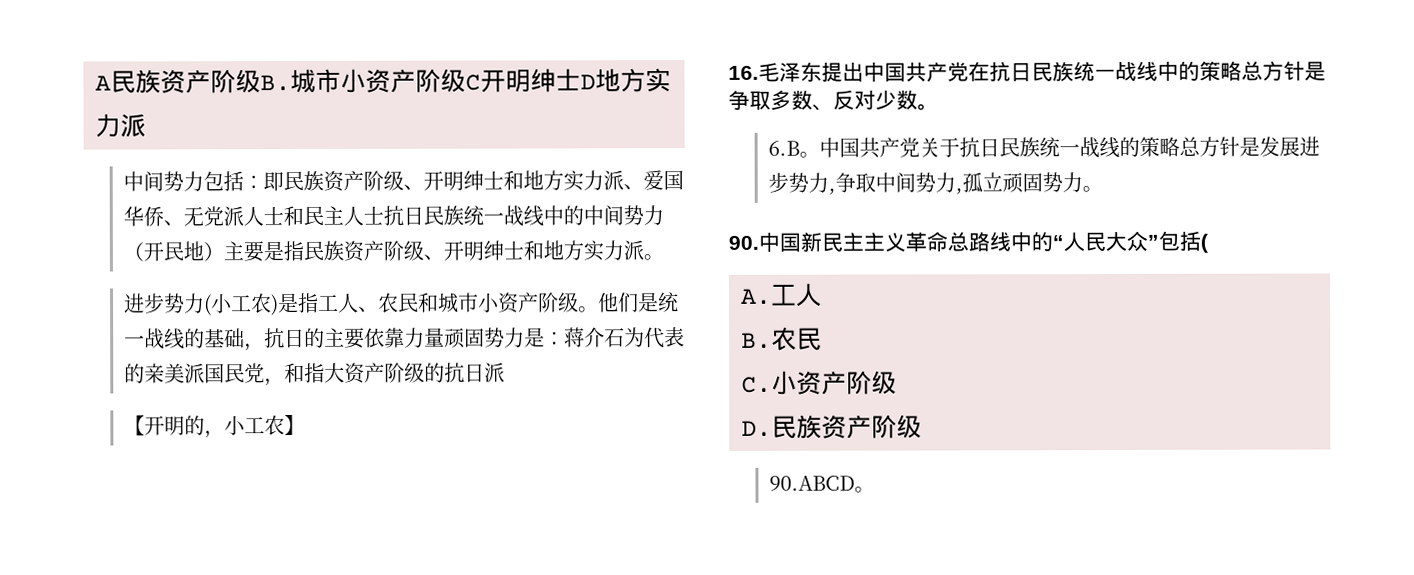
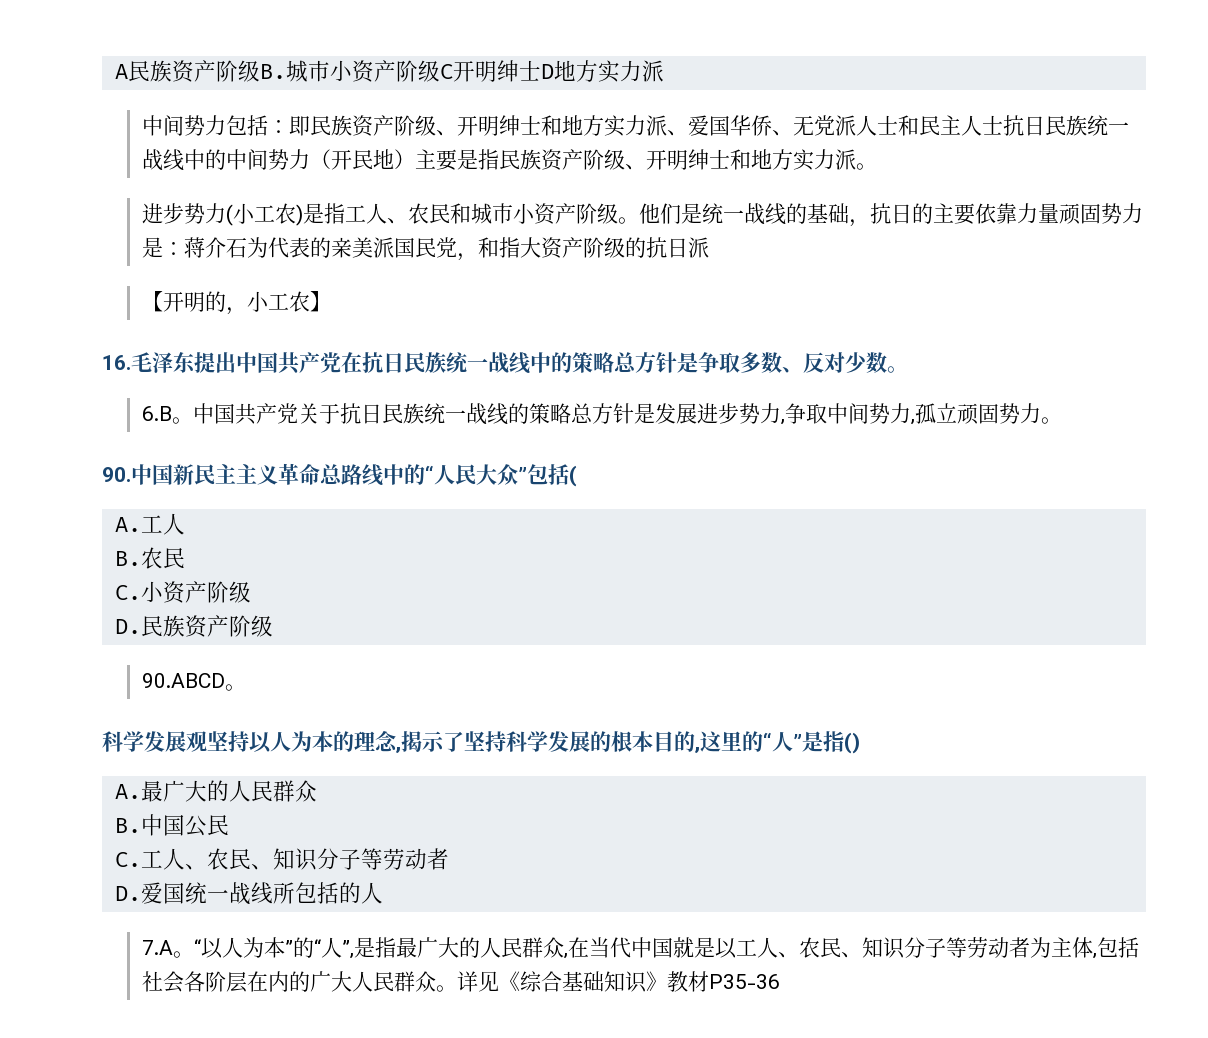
(875, 489) none -> [102,730,860,754] [114,780,317,802] [114,814,229,837] [114,848,449,871] [114,882,383,905] [141,937,1139,959] [141,971,780,993] // 科学发展观坚持以人为本的理念,揭示了坚持科学发展的根本目的,这里的“人”是指() // A.最广大的人民群众 // B.中国公民 // C.工人、农民、知识分子等劳动者 // D.爱国统一战线所包括的人 // 7.A。“以人为本”的“人”,是指最广大的人民群众,在当代中国就是以工人、农民、知识分子等劳动者为主体,包括社会各阶层在内的广大人民群众。详见《综合基础知识》教材P35-36

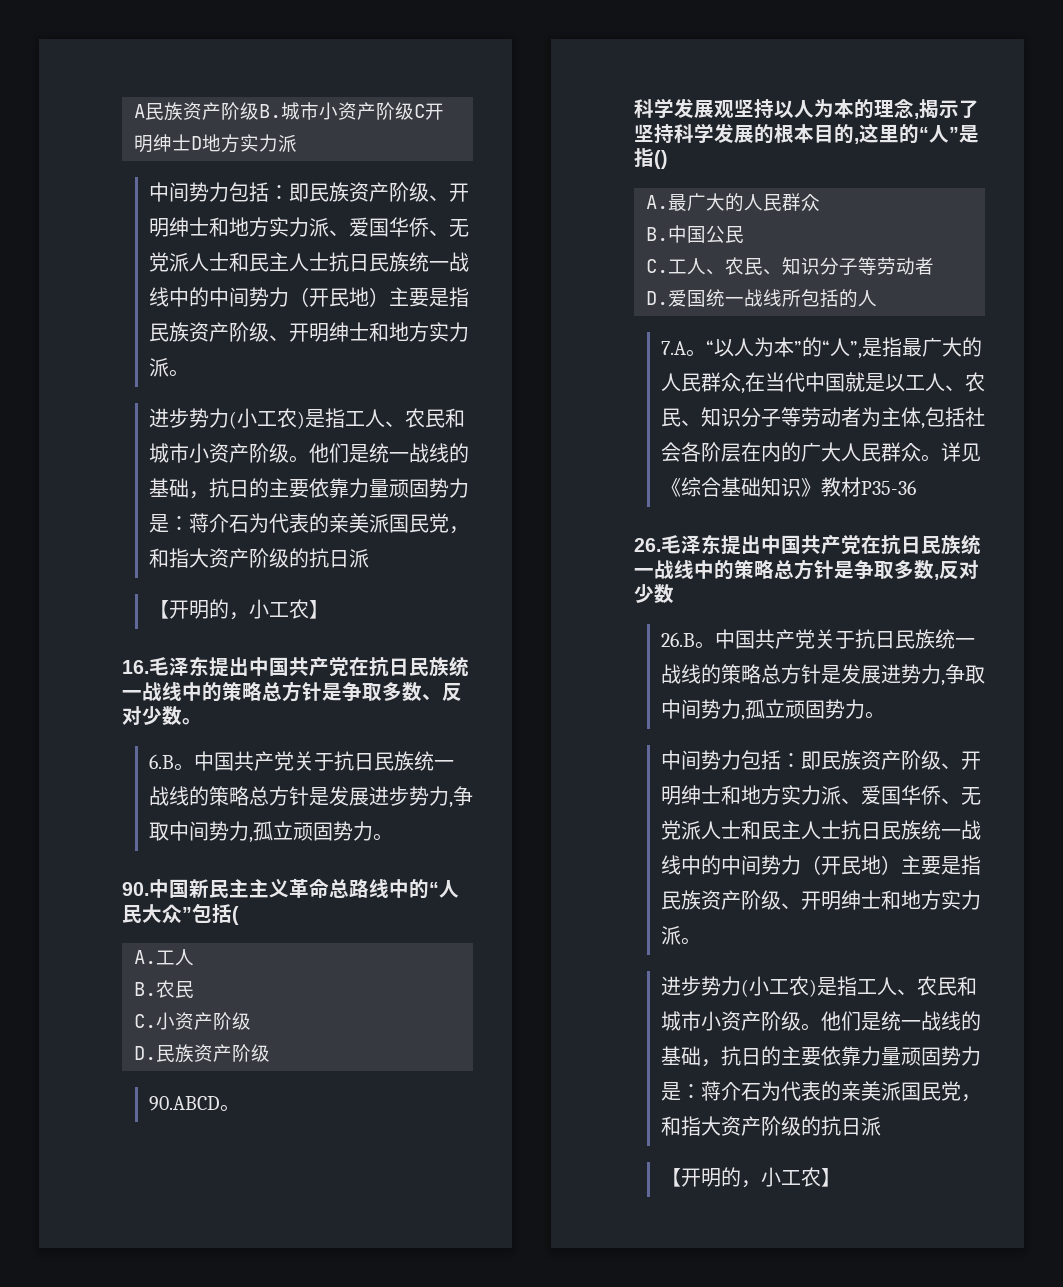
(780, 981) none -> [634,534,981,555] [634,559,979,580] [634,584,674,603] [660,629,975,649] [660,664,985,686] [660,699,885,721] [660,750,981,770] [660,785,981,805] [660,820,981,840] [660,855,981,875] [660,890,981,910] [660,926,701,945] [660,976,977,997] [660,1011,981,1031] [660,1046,981,1067] [660,1081,981,1102] [660,1116,881,1136] [660,1167,841,1188] // 26.毛泽东提出中国共产党在抗日民族统一战线中的策略总方针是争取多数,反对少数 // 26.B。中国共产党关于抗日民族统一战线的策略总方针是发展进势力,争取中间势力,孤立顽固势力。 // 中间势力包括：即民族资产阶级、开明绅士和地方实力派、爱国华侨、无党派人士和民主人士抗日民族统一战线中的中间势力（开民地）主要是指民族资产阶级、开明绅士和地方实力派。 // 进步势力(小工农)是指工人、农民和城市小资产阶级。他们是统一战线的基础，抗日的主要依靠力量顽固势力是：蒋介石为代表的亲美派国民党，和指大资产阶级的抗日派 // 【开明的，小工农】

